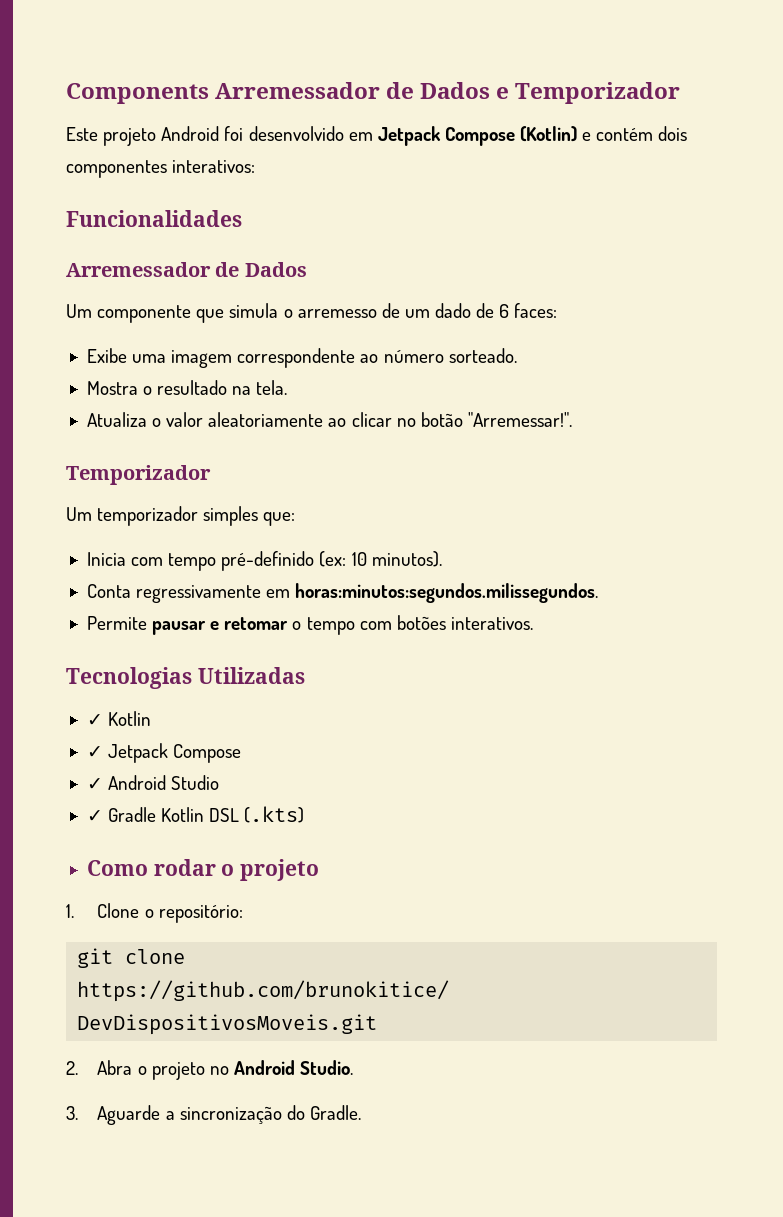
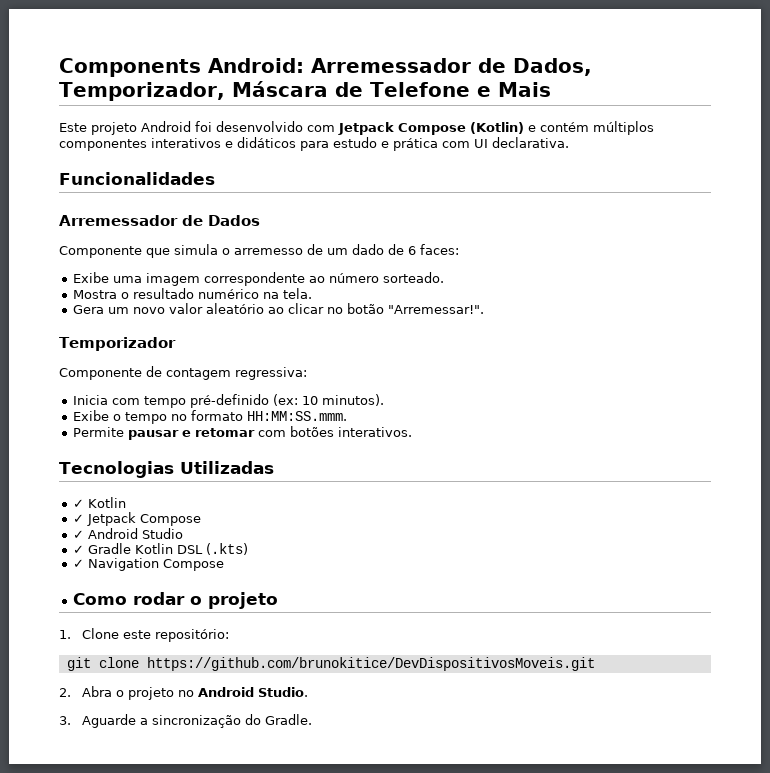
[215,82,681,104] Arremessador de Dados e Temporizador -> [208,58,592,76] [59,81,551,101] Android: Arremessador de Dados, Temporizador, Máscara de Telefone e Mais
[348,132,373,141] em -> [307,125,335,132] com
[658,126,688,141] [66,160,256,178] dois componentes interativos: -> [593,121,654,135] [59,137,569,151] múltiplos componentes interativos e didáticos para estudo e prática com UI declarativa.
[66,304,192,323] Um componente -> [59,246,142,258] Componente
(228, 387) none -> [197,289,259,299] numérico
[86,412,324,427] Atualiza o valor aleatoriamente -> [72,303,264,314] Gera um novo valor aleatório
[66,506,296,526] Um temporizador simples que: -> [59,366,307,380] Componente de contagem regressiva:
[86,583,599,603] Conta regressivamente em horas:minutos:segundos.milissegundos. -> [72,410,347,424] Exibe o tempo no formato HH:MM:SS.mmm.
[292,617,355,635] o tempo -> (255, 432) none
(305, 814) none -> [72,558,224,571] // ✓ Navigation Compose
[144,909,154,918] o -> [123,630,152,639] este

